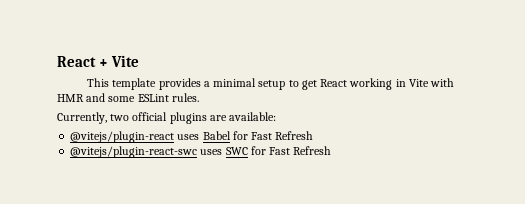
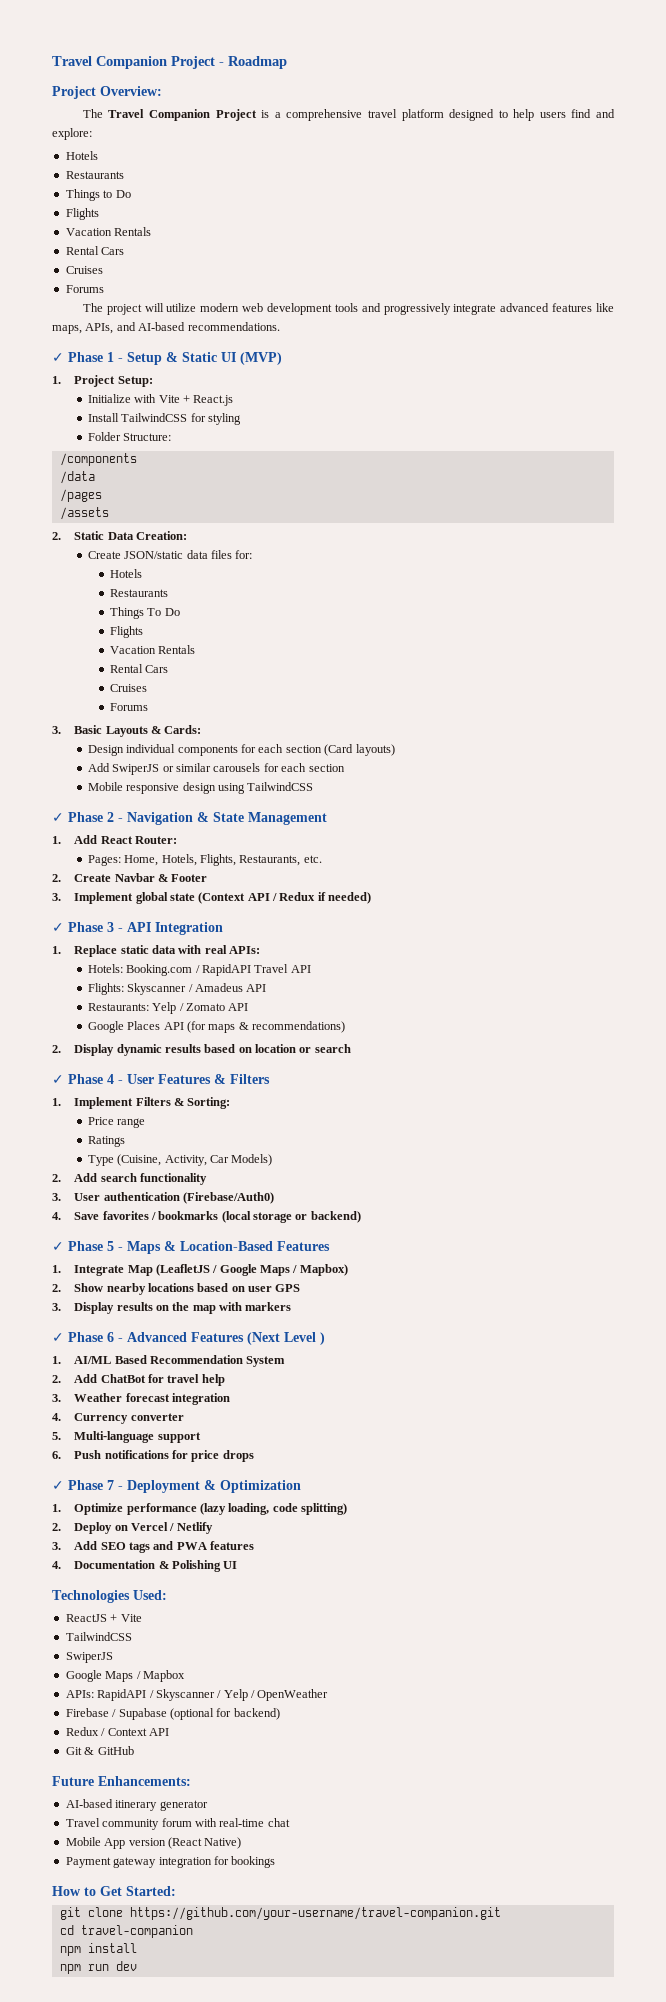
[57,55,140,67] [87,78,454,90] [57,93,199,102] [57,112,277,124] [70,131,314,143] [70,146,332,158] React + Vite // This template provides a minimal setup to get React working in Vite with HMR and some ESLint rules. // Currently, two official plugins are available: // @vitejs/plugin-react uses Babel for Fast Refresh // @vitejs/plugin-react-swc uses SWC for Fast Refresh -> [52,56,287,69] [52,86,162,99] [82,109,615,121] [52,128,92,140] [65,151,98,160] [65,171,124,179] [65,189,131,201] [65,208,99,220] [65,227,152,236] [65,246,125,255] [65,266,103,274] [65,285,104,293] [82,303,614,315] [52,322,280,334] [52,352,282,365] [52,375,153,387] [87,394,234,406] [87,413,242,425] [87,432,172,441] [59,453,137,466] [59,471,95,484] [59,489,102,502] [59,507,109,520] [52,531,187,540] [87,550,253,559] [110,569,143,578] [110,589,169,597] [110,607,180,619] [110,626,144,638] [110,645,196,654] [110,664,169,673] [110,684,148,692] [110,703,149,711] [52,725,202,737] [87,744,395,756] [87,763,345,775] [87,782,314,794] [52,812,327,825] [52,835,177,844] [87,854,322,866] [52,873,208,882] [52,892,372,904] [52,922,223,935] [52,945,261,957] [87,964,311,976] [87,983,267,995] [87,1002,249,1014] [87,1021,346,1033] [52,1044,351,1056] [52,1074,270,1084] [52,1097,231,1109] [87,1117,146,1128] [87,1136,125,1147] [87,1154,273,1166] [52,1173,207,1185] [52,1192,274,1204] [52,1211,361,1223] [52,1241,330,1254] [52,1264,348,1276] [52,1283,301,1295] [52,1302,292,1314] [52,1332,325,1345] [52,1355,286,1367] [52,1374,225,1386] [52,1393,230,1405] [52,1413,184,1424] [52,1431,201,1443] [52,1450,254,1462] [52,1480,301,1493] [52,1503,348,1515] [52,1522,213,1534] [52,1541,255,1553] [52,1560,238,1572] [52,1590,167,1603] [65,1614,142,1622] [65,1632,132,1641] [65,1652,113,1663] [65,1670,185,1682] [65,1689,329,1701] [65,1708,280,1720] [65,1727,169,1736] [65,1746,134,1755] [52,1776,191,1786] [65,1799,208,1811] [65,1818,290,1830] [65,1837,242,1849] [65,1856,276,1868] [52,1886,176,1896] [59,1907,501,1920] [59,1925,193,1938] [59,1943,137,1956] [59,1961,137,1974] Travel Companion Project - Roadmap // Project Overview: // The Travel Companion Project is a comprehensive travel platform designed to help users find and explore: // Hotels // Restaurants // Things to Do // Flights // Vacation Rentals // Rental Cars // Cruises // Forums // The project will utilize modern web development tools and progressively integrate advanced features like maps, APIs, and AI-based recommendations. // ✓ Phase 1 - Setup & Static UI (MVP) // 1. Project Setup: // Initialize with Vite + React.js // Install TailwindCSS for styling // Folder Structure: // /components // /data // /pages // /assets // 2. Static Data Creation: // Create JSON/static data files for: // Hotels // Restaurants // Things To Do // Flights // Vacation Rentals // Rental Cars // Cruises // Forums // 3. Basic Layouts & Cards: // Design individual components for each section (Card layouts) // Add SwiperJS or similar carousels for each section // Mobile responsive design using TailwindCSS // ✓ Phase 2 - Navigation & State Management // 1. Add React Router: // Pages: Home, Hotels, Flights, Restaurants, etc. // 2. Create Navbar & Footer // 3. Implement global state (Context API / Redux if needed) // ✓ Phase 3 - API Integration // 1. Replace static data with real APIs: // Hotels: Booking.com / RapidAPI Travel API // Flights: Skyscanner / Amadeus API // Restaurants: Yelp / Zomato API // Google Places API (for maps & recommendations) // 2. Display dynamic results based on location or search // ✓ Phase 4 - User Features & Filters // 1. Implement Filters & Sorting: // Price range // Ratings // Type (Cuisine, Activity, Car Models) // 2. Add search functionality // 3. User authentication (Firebase/Auth0) // 4. Save favorites / bookmarks (local storage or backend) // ✓ Phase 5 - Maps & Location-Based Features // 1. Integrate Map (LeafletJS / Google Maps / Mapbox) // 2. Show nearby locations based on user GPS // 3. Display results on the map with markers // ✓ Phase 6 - Advanced Features (Next Level ) // 1. AI/ML Based Recommendation System // 2. Add ChatBot for travel help // 3. Weather forecast integration // 4. Currency converter // 5. Multi-language support // 6. Push notifications for price drops // ✓ Phase 7 - Deployment & Optimization // 1. Optimize performance (lazy loading, code splitting) // 2. Deploy on Vercel / Netlify // 3. Add SEO tags and PWA features // 4. Documentation & Polishing UI // Technologies Used: // ReactJS + Vite // TailwindCSS // SwiperJS // Google Maps / Mapbox // APIs: RapidAPI / Skyscanner / Yelp / OpenWeather // Firebase / Supabase (optional for backend) // Redux / Context API // Git & GitHub // Future Enhancements: // AI-based itinerary generator // Travel community forum with real-time chat // Mobile App version (React Native) // Payment gateway integration for bookings // How to Get Started: // git clone https://github.com/your-username/travel-companion.git // cd travel-companion // npm install // npm run dev

